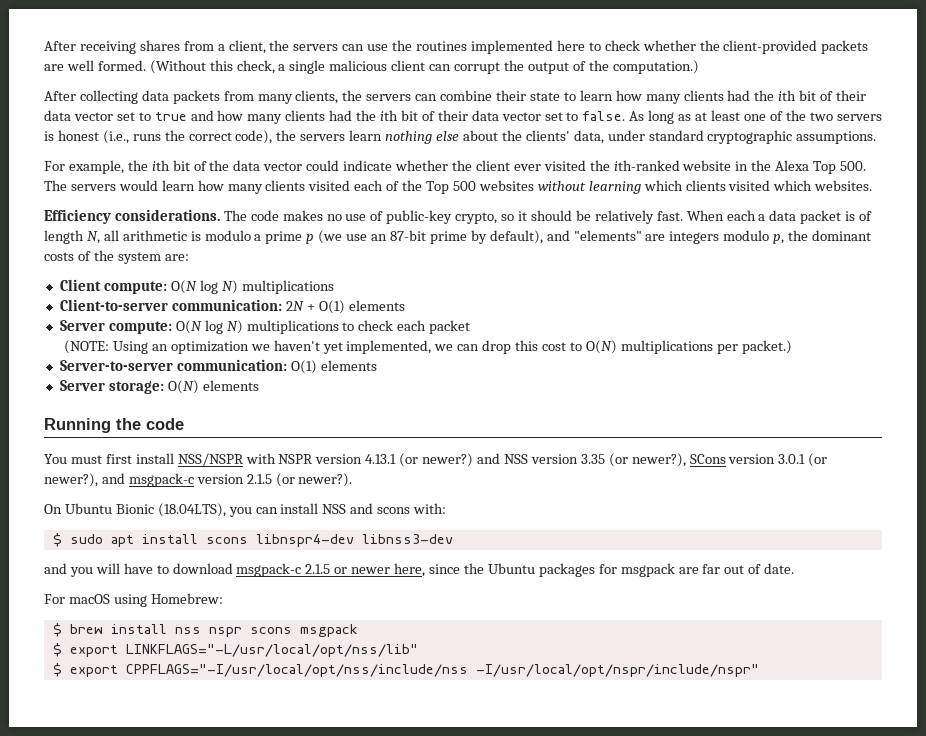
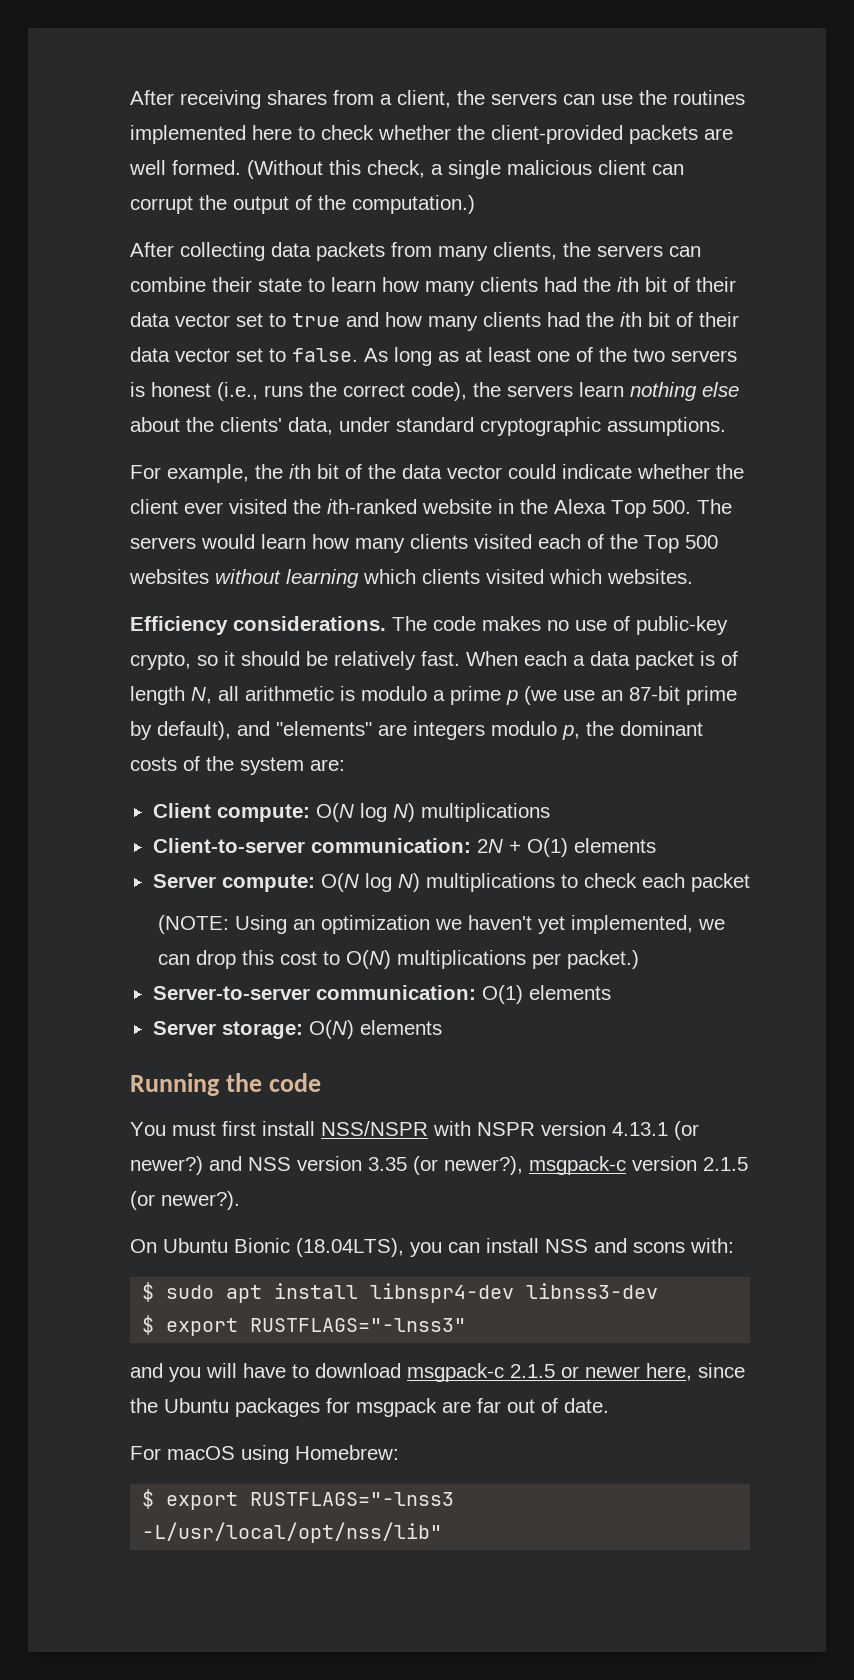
[689,453,828,467] [44,473,125,487] SCons version 3.0.1 (or newer?), and -> (523, 1165) none
[205,537,248,544] scons -> (359, 1291) none
(453, 539) none -> [142,1315,467,1336] // $ export RUSTFLAGS="-lnss3"
[69,624,358,637] [52,643,418,657] [52,663,759,677] brew install nss nspr scons msgpack // $ export LINKFLAGS="-L/usr/local/opt/nss/lib" // $ export CPPFLAGS="-I/usr/local/opt/nss/include/nss -I/usr/local/opt/nspr/include/nspr" -> [166,1492,455,1510] [142,1522,443,1543] export RUSTFLAGS="-lnss3 -L/usr/local/opt/nss/lib"

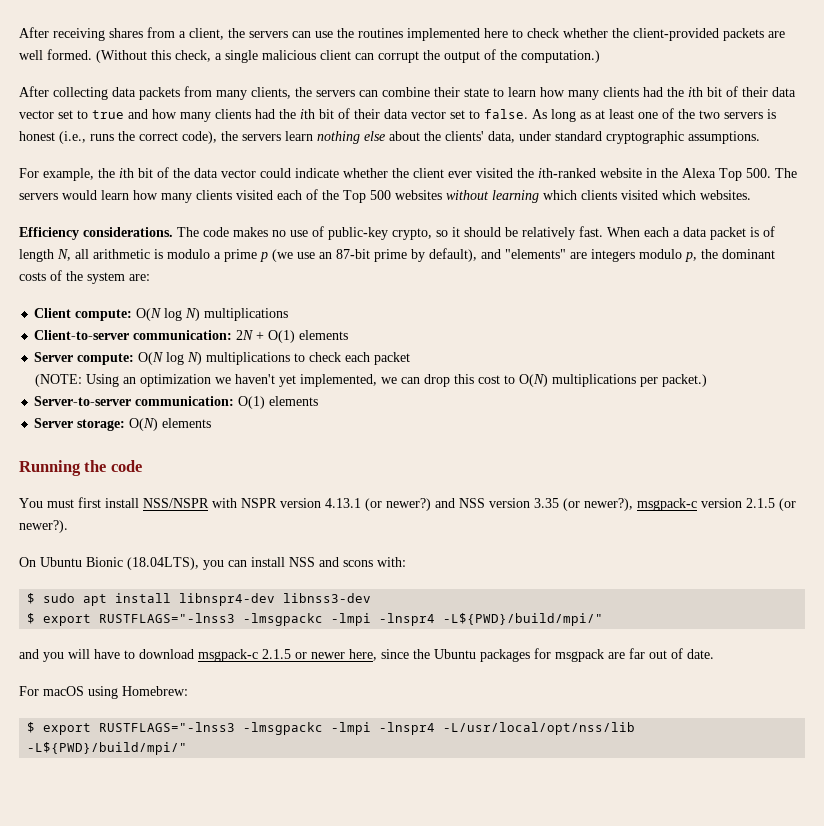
[250,1318,467,1332] RUSTFLAGS="-lnss3" -> [99,613,604,626] RUSTFLAGS="-lnss3 -lmsgpackc -lmpi -lnspr4 -L${PWD}/build/mpi/"
[142,1522,443,1543] -L/usr/local/opt/nss/lib" -> [243,722,636,735] [27,742,188,755] -lmsgpackc -lmpi -lnspr4 -L/usr/local/opt/nss/lib -L${PWD}/build/mpi/"

